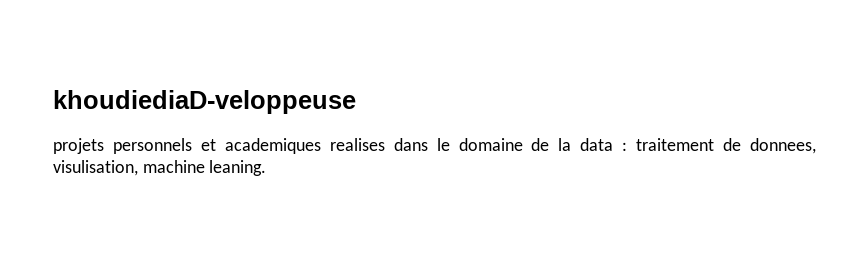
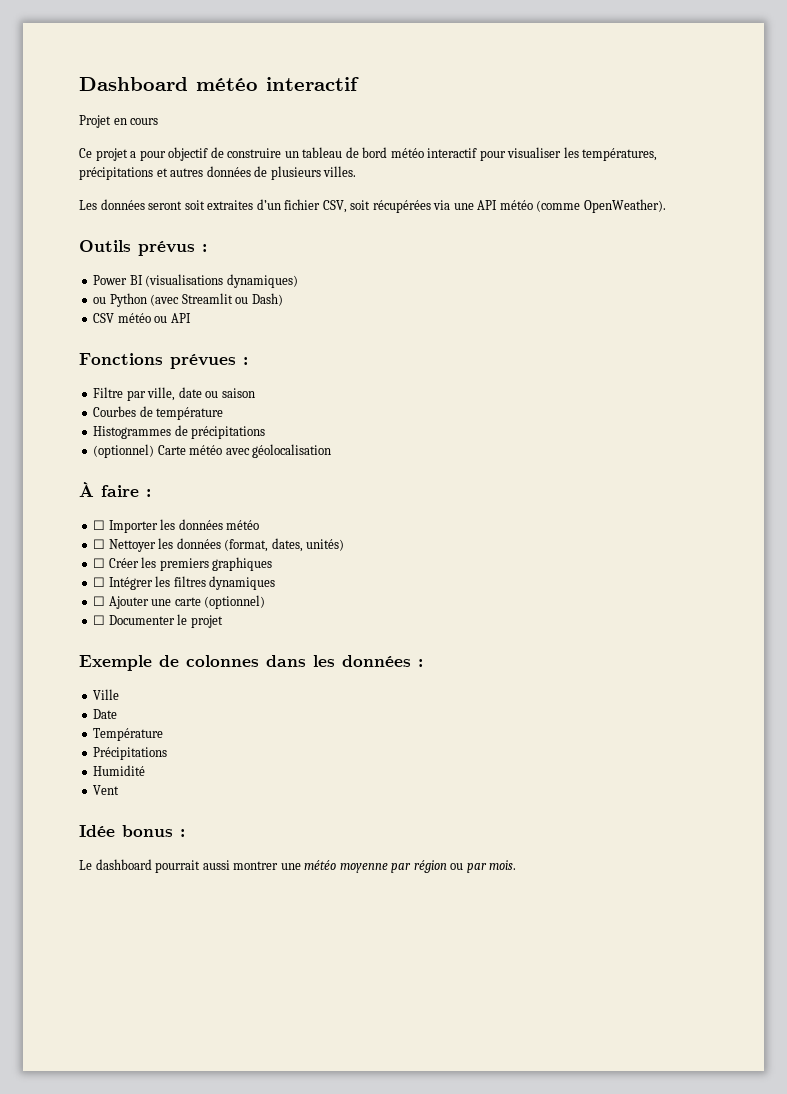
[53,90,356,114] [53,138,817,154] [53,160,267,176] khoudiediaD-veloppeuse // projets personnels et academiques realises dans le domaine de la data : traitement de donnees, visulisation, machine leaning. -> [79,77,359,91] [79,115,159,128] [79,147,658,161] [79,166,357,180] [79,199,666,213] [79,240,207,256] [93,274,298,288] [93,293,283,307] [93,313,191,323] [79,353,248,369] [93,387,255,401] [93,406,224,420] [93,425,266,439] [93,444,332,458] [79,482,151,497] [93,519,260,533] [93,538,345,552] [93,557,273,571] [93,576,276,590] [93,595,266,609] [93,614,223,628] [79,655,423,671] [93,689,120,700] [93,709,118,719] [93,728,164,741] [93,747,168,760] [93,765,146,776] [93,785,120,795] [79,825,185,837] [79,859,517,873] Dashboard météo interactif // Projet en cours // Ce projet a pour objectif de construire un tableau de bord météo interactif pour visualiser les températures, précipitations et autres données de plusieurs villes. // Les données seront soit extraites d’un fichier CSV, soit récupérées via une API météo (comme OpenWeather). // Outils prévus : // Power BI (visualisations dynamiques) // ou Python (avec Streamlit ou Dash) // CSV météo ou API // Fonctions prévues : // Filtre par ville, date ou saison // Courbes de température // Histogrammes de précipitations // (optionnel) Carte météo avec géolocalisation // À faire : // ☐ Importer les données météo // ☐ Nettoyer les données (format, dates, unités) // ☐ Créer les premiers graphiques // ☐ Intégrer les filtres dynamiques // ☐ Ajouter une carte (optionnel) // ☐ Documenter le projet // Exemple de colonnes dans les données : // Ville // Date // Température // Précipitations // Humidité // Vent // Idée bonus : // Le dashboard pourrait aussi montrer une météo moyenne par région ou par mois.

